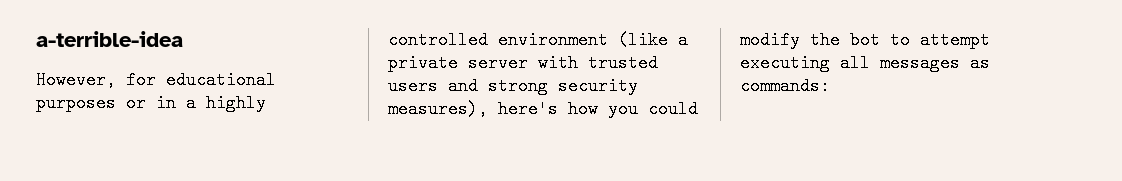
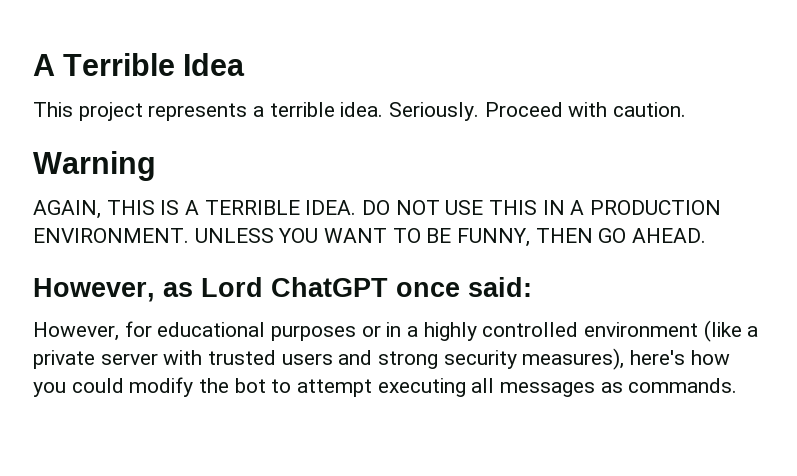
[36,31,183,47] a-terrible-idea -> [33,53,246,76] [33,102,687,121] [33,151,156,181] [33,200,722,219] [33,228,707,247] [33,277,532,302] A Terrible Idea // This project represents a terrible idea. Seriously. Proceed with caution. // Warning // AGAIN, THIS IS A TERRIBLE IDEA. DO NOT USE THIS IN A PRODUCTION ENVIRONMENT. UNLESS YOU WANT TO BE FUNNY, THEN GO AHEAD. // However, as Lord ChatGPT once said:
[740,77,830,95] commands: -> [628,378,738,393] commands.

